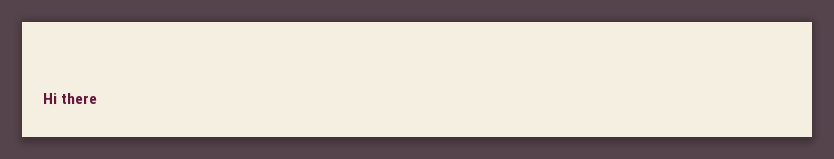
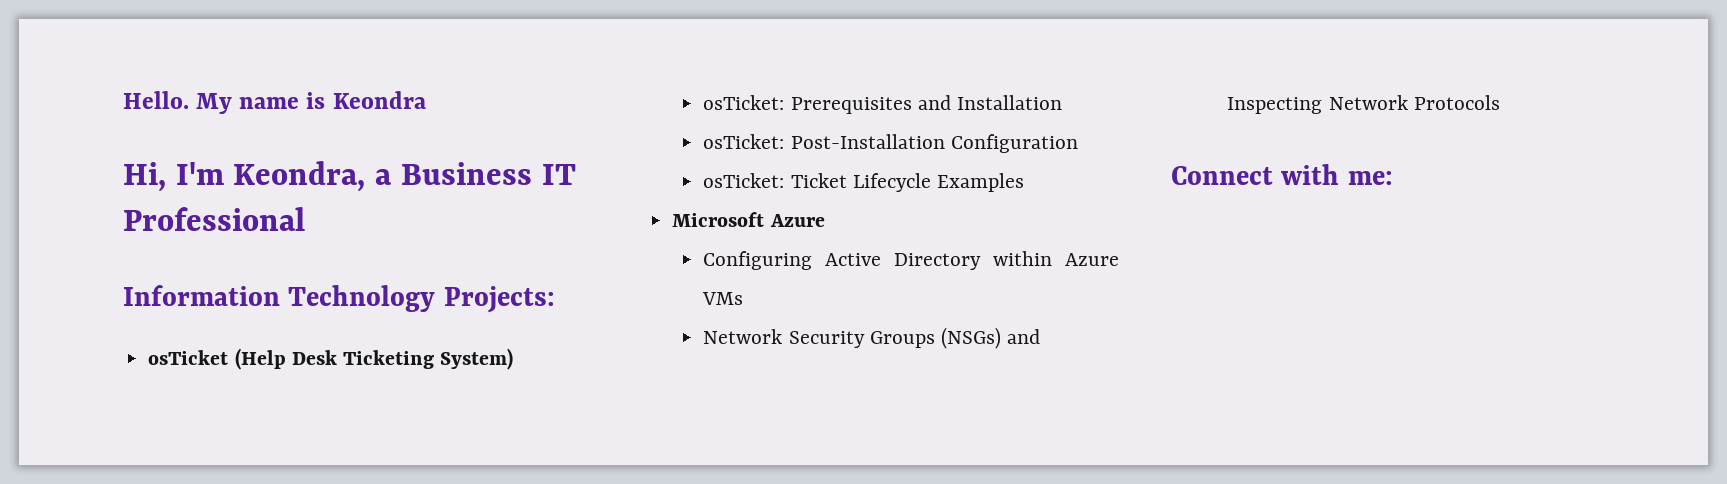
[43,93,98,104] Hi there -> [123,91,426,114] [123,161,576,192] [123,207,305,231] [123,285,555,313] [148,348,514,370] [703,95,1063,114] [703,134,1078,153] [703,173,1025,192] [672,212,825,227] [703,251,1119,270] [702,292,744,305] [703,327,1041,349] [1227,95,1500,114] [1171,164,1393,185] Hello. My name is Keondra // Hi, I'm Keondra, a Business IT Professional // Information Technology Projects: // osTicket (Help Desk Ticketing System) // osTicket: Prerequisites and Installation // osTicket: Post-Installation Configuration // osTicket: Ticket Lifecycle Examples // Microsoft Azure // Configuring Active Directory within Azure VMs // Network Security Groups (NSGs) and Inspecting Network Protocols // Connect with me:

